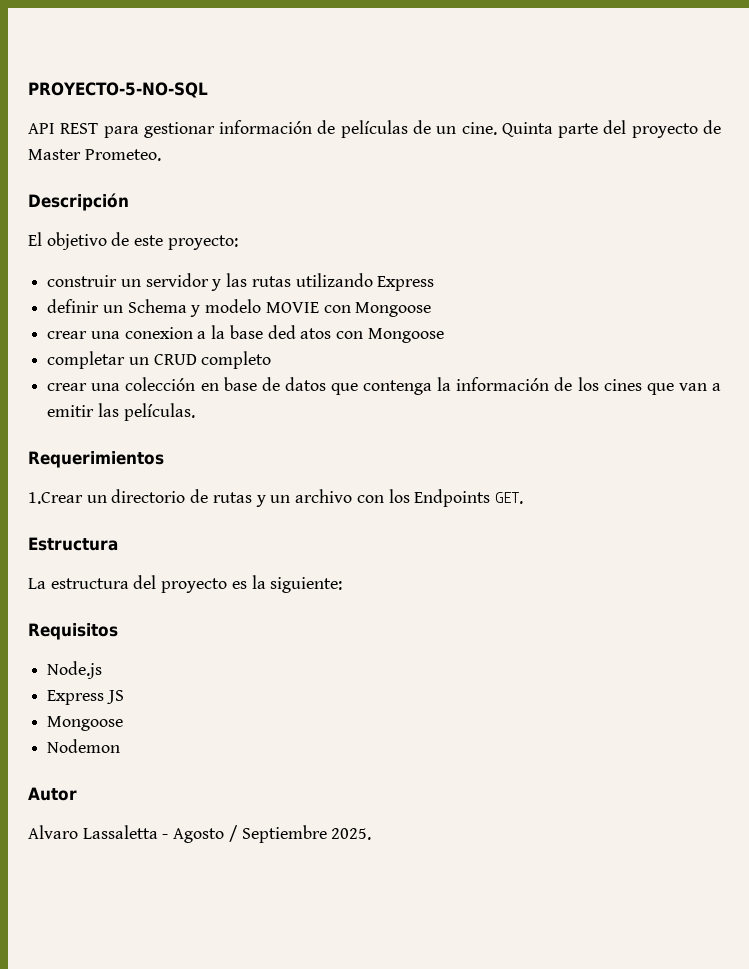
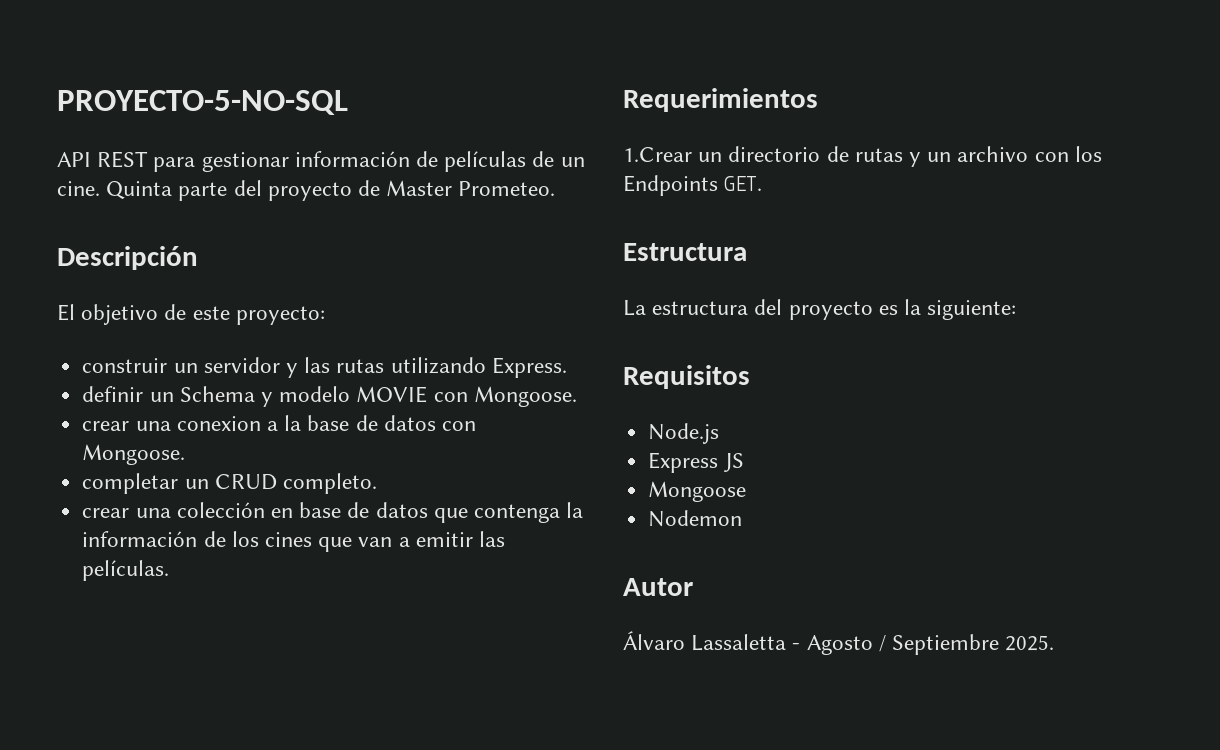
[377,276,435,291] Express -> [491,357,567,378] Express.
[355,302,432,317] Mongoose -> [473,386,577,407] Mongoose.
[267,325,444,343] ded atos con Mongoose -> [355,415,476,431] [82,444,186,465] de datos con Mongoose.
[201,351,272,369] completo -> [282,473,377,494] completo.
[28,825,78,839] Alvaro -> [623,631,685,650] Álvaro

